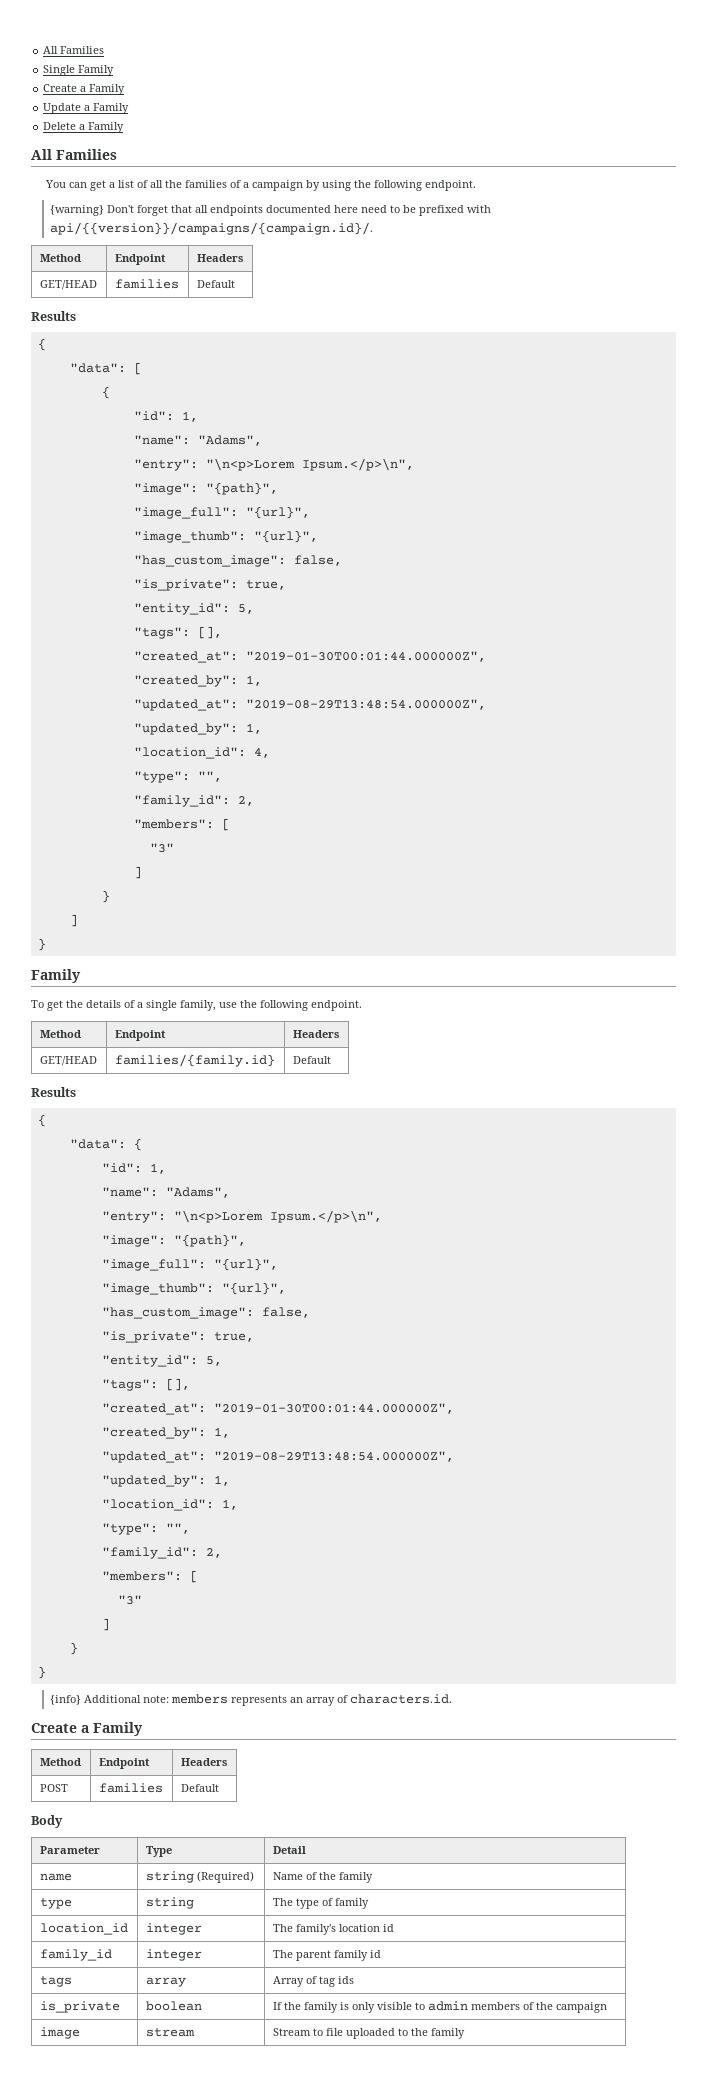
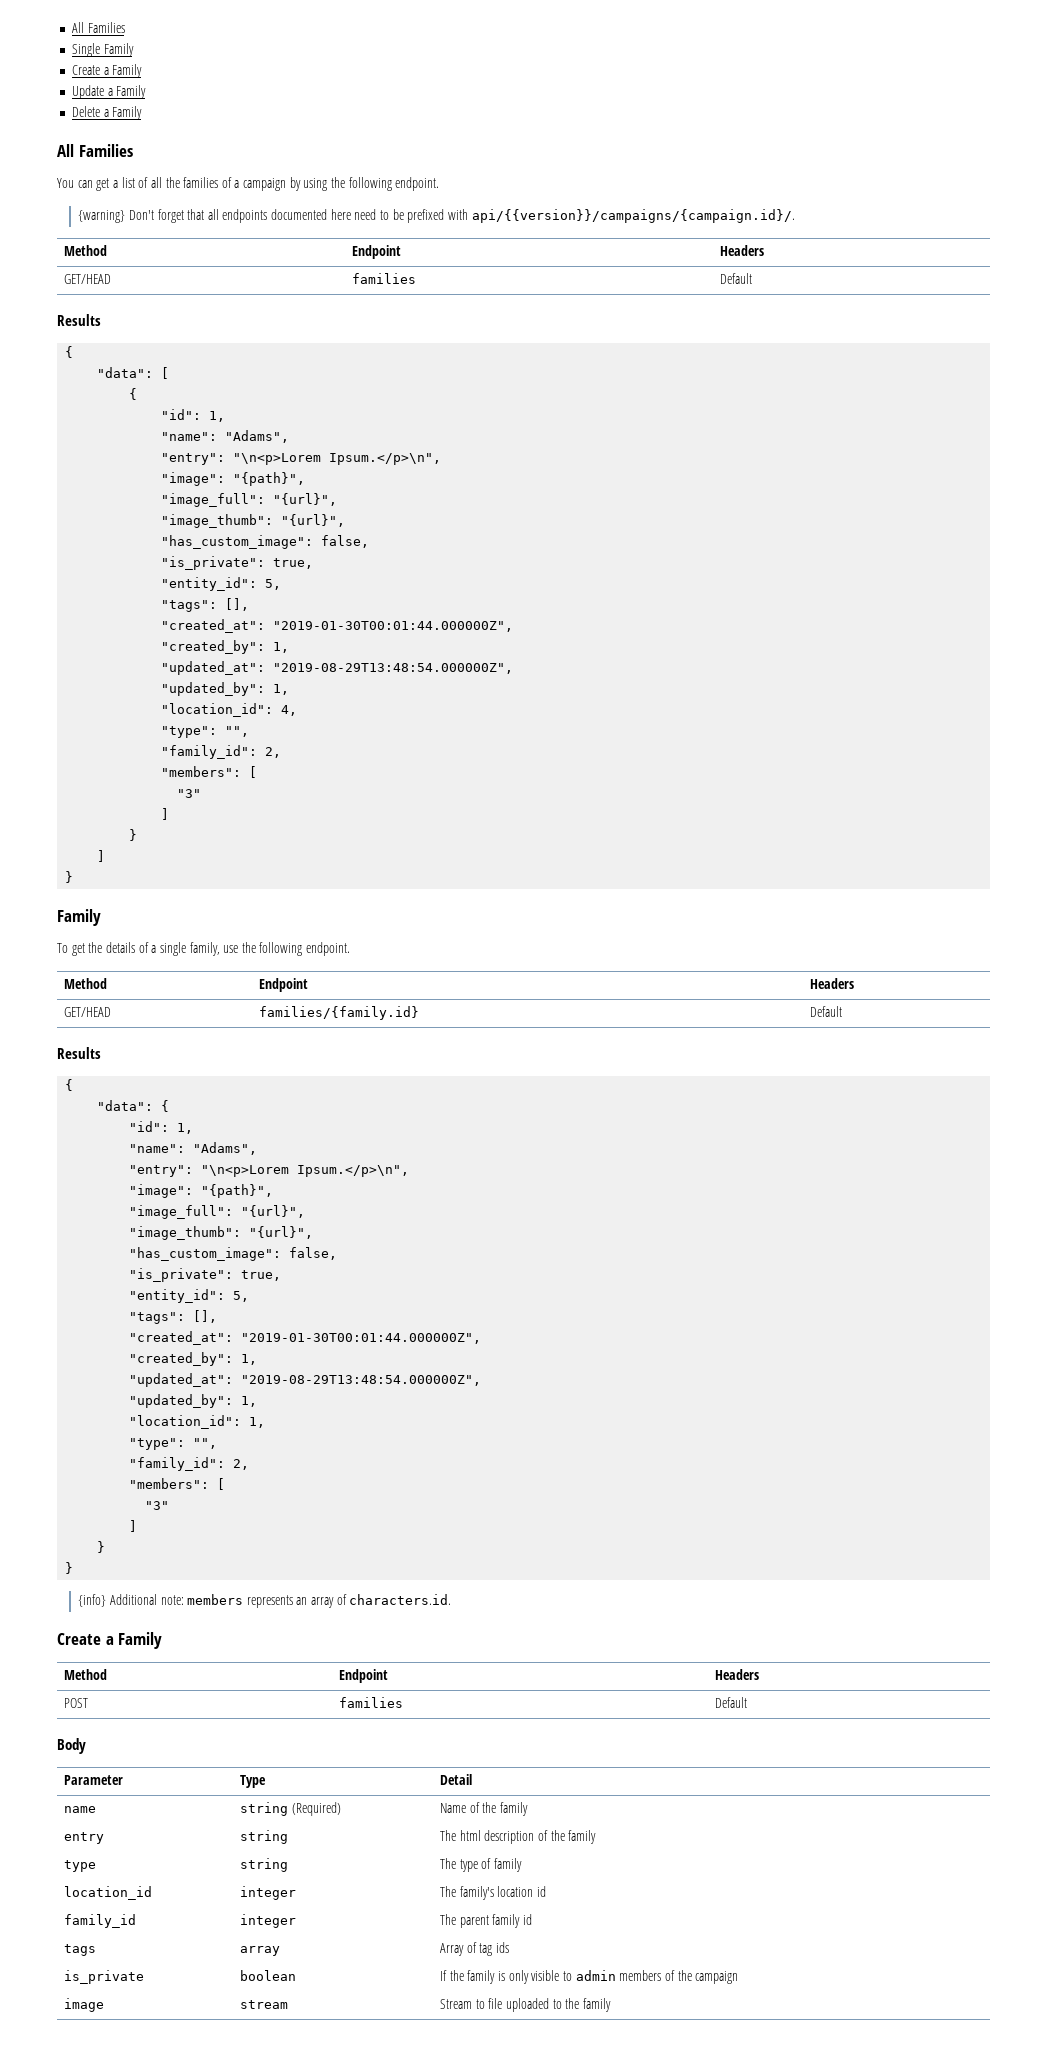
(373, 1877) none -> [64,1832,105,1844] [240,1830,289,1844] [440,1830,597,1844] // entry | string | The html description of the family

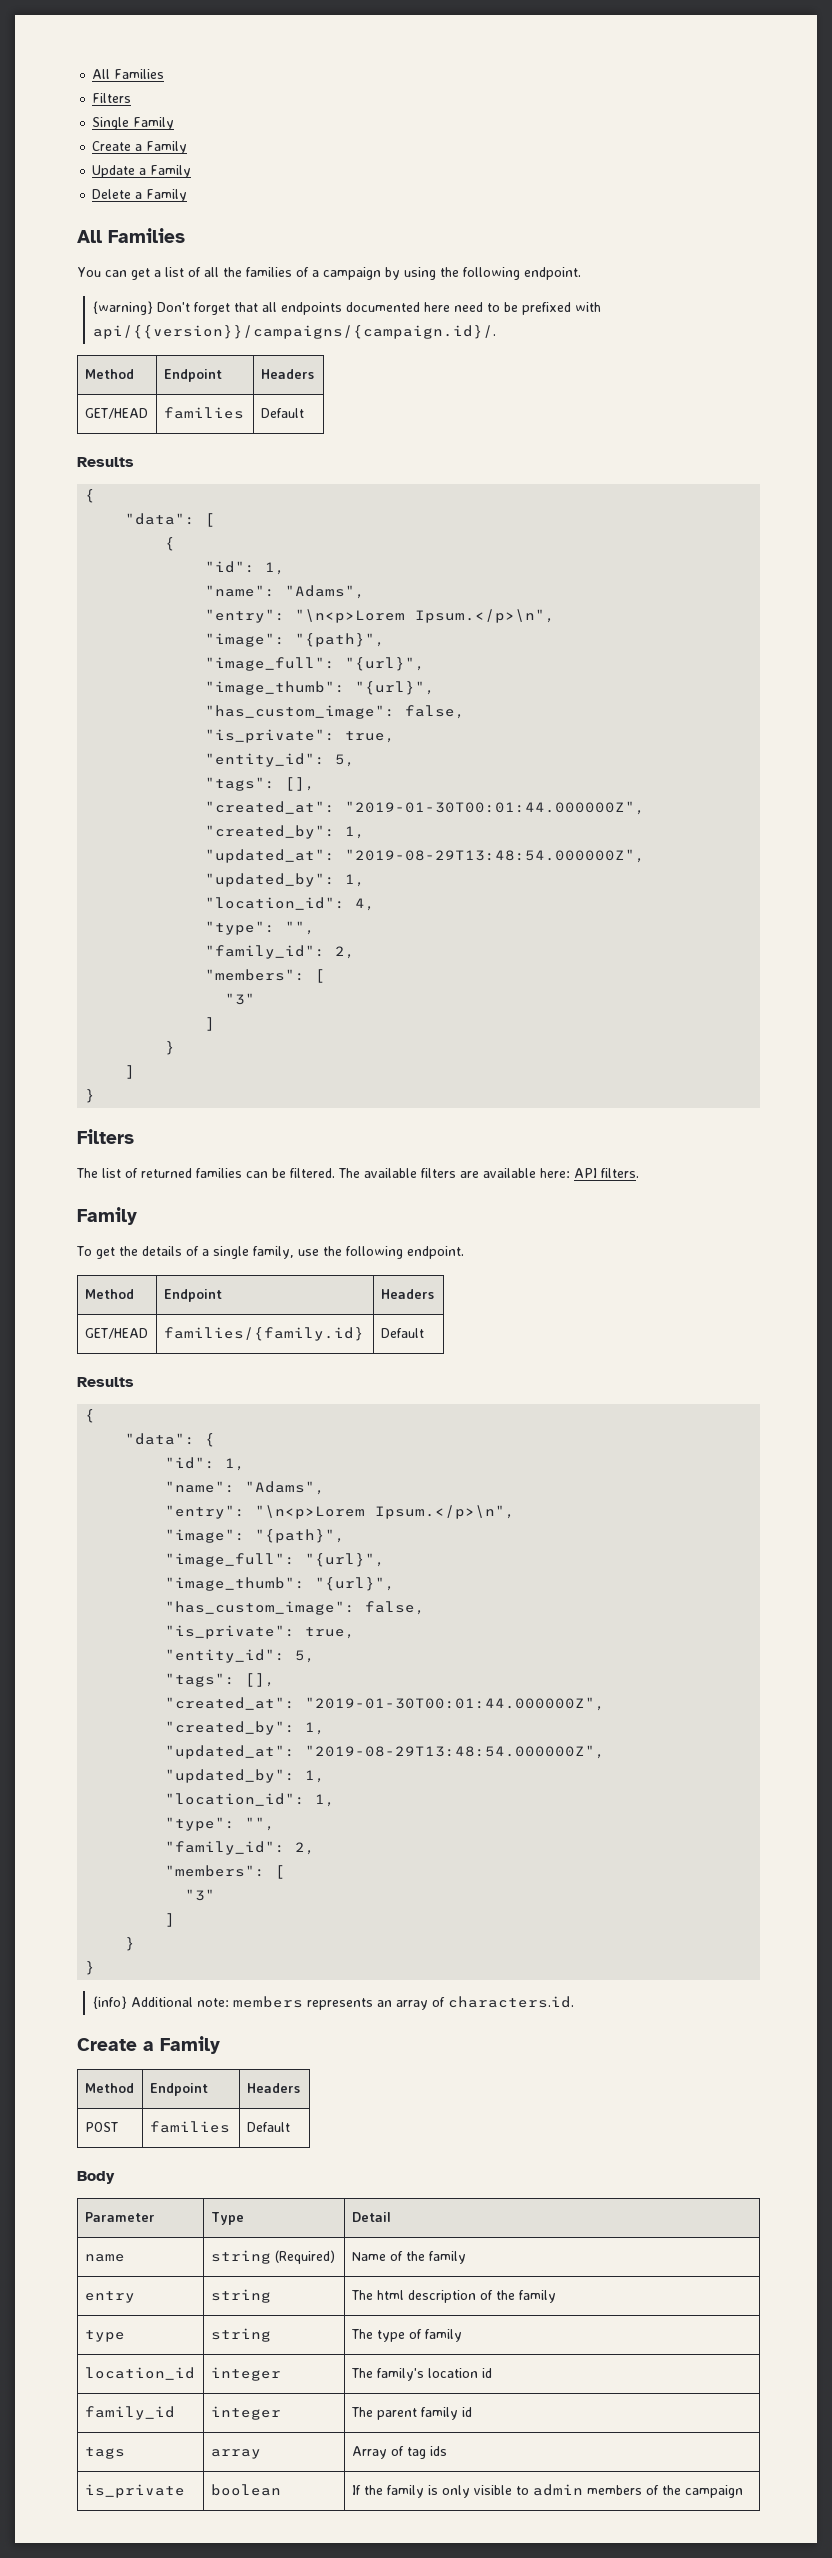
[71,22,125,33] All Families -> [92,69,165,79] [92,93,132,103] All Families // Filters
(74, 877) none -> [77,1129,134,1144] [76,1168,639,1178] // Filters // The list of returned families can be filtered. The available filters are available here: API filters.
[64,1998,105,2012] [240,2000,289,2009] [440,1998,611,2012] // image | stream | Stream to file uploaded to the family -> (743, 2491) none

